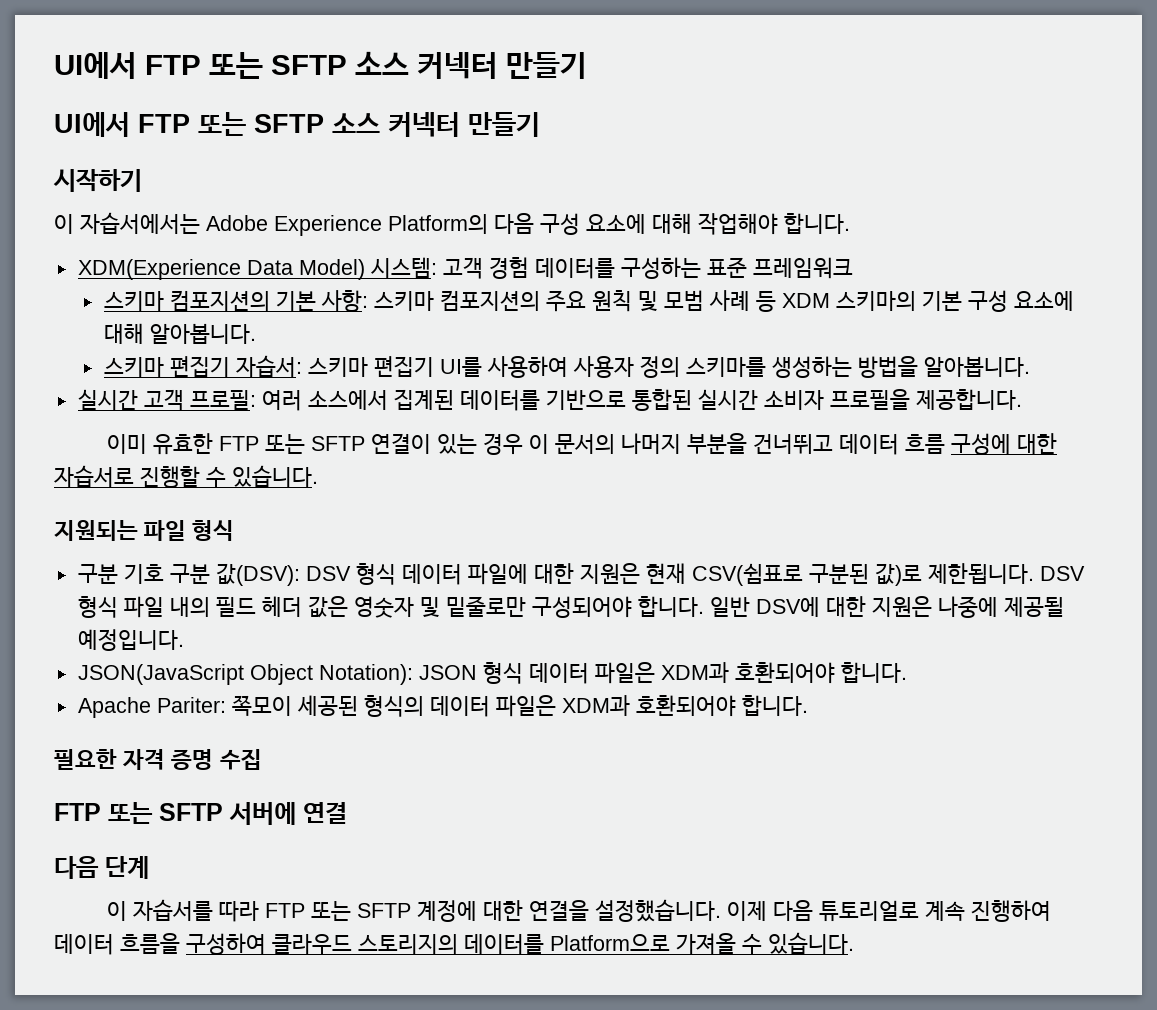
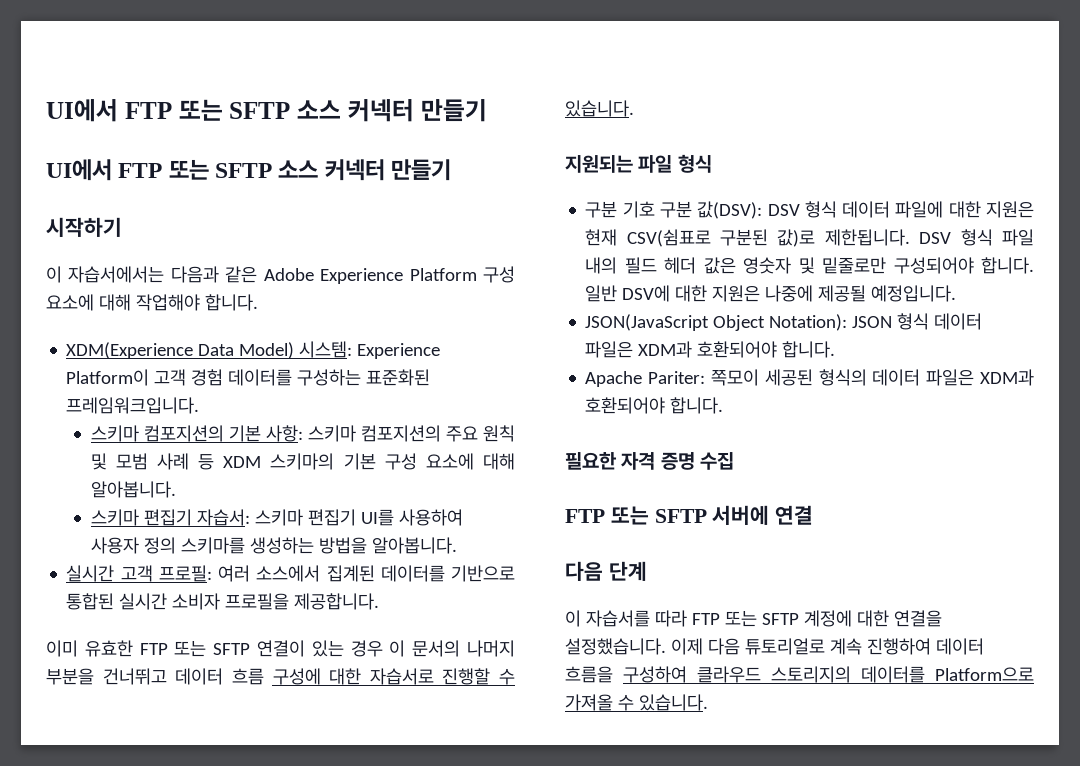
[206,213,534,236] Adobe Experience Platform의 다음 -> [170,266,477,284] 다음과 같은 Adobe Experience Platform
(437, 267) none -> [357,343,441,359] [66,369,150,386] Experience Platform이
[706,257,853,279] 표준 프레임워크 -> [366,369,431,386] [66,397,200,414] 표준화된 프레임워크입니다.

